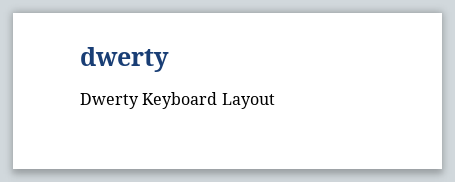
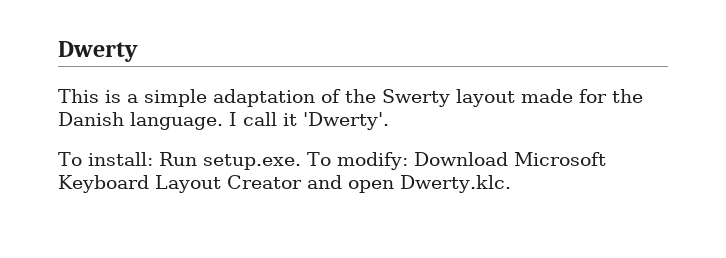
[80,47,169,72] [80,92,275,109] dwerty // Dwerty Keyboard Layout -> [58,41,138,62] [58,89,643,107] [58,112,389,130] [58,152,606,170] [58,175,511,193] Dwerty // This is a simple adaptation of the Swerty layout made for the Danish language. I call it 'Dwerty'. // To install: Run setup.exe. To modify: Download Microsoft Keyboard Layout Creator and open Dwerty.klc.

